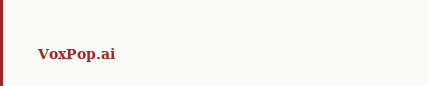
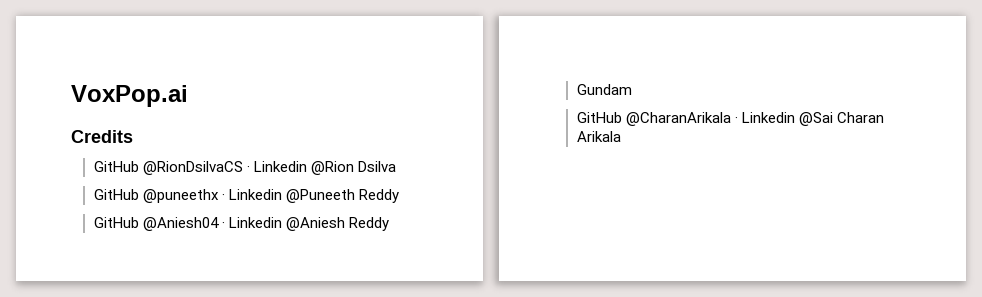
(115, 55) none -> [71,130,133,143] [93,161,396,175] [93,189,399,203] [93,217,389,231] [576,84,632,95] [576,112,884,126] [576,131,621,142] // Credits // GitHub @RionDsilvaCS · Linkedin @Rion Dsilva // GitHub @puneethx · Linkedin @Puneeth Reddy // GitHub @Aniesh04 · Linkedin @Aniesh Reddy Gundam // GitHub @CharanArikala · Linkedin @Sai Charan Arikala

